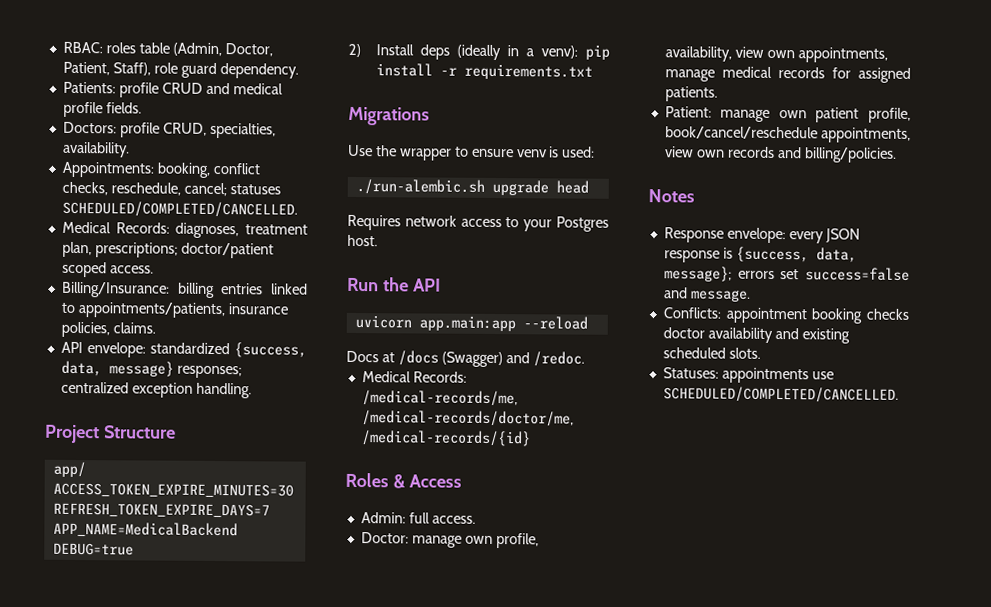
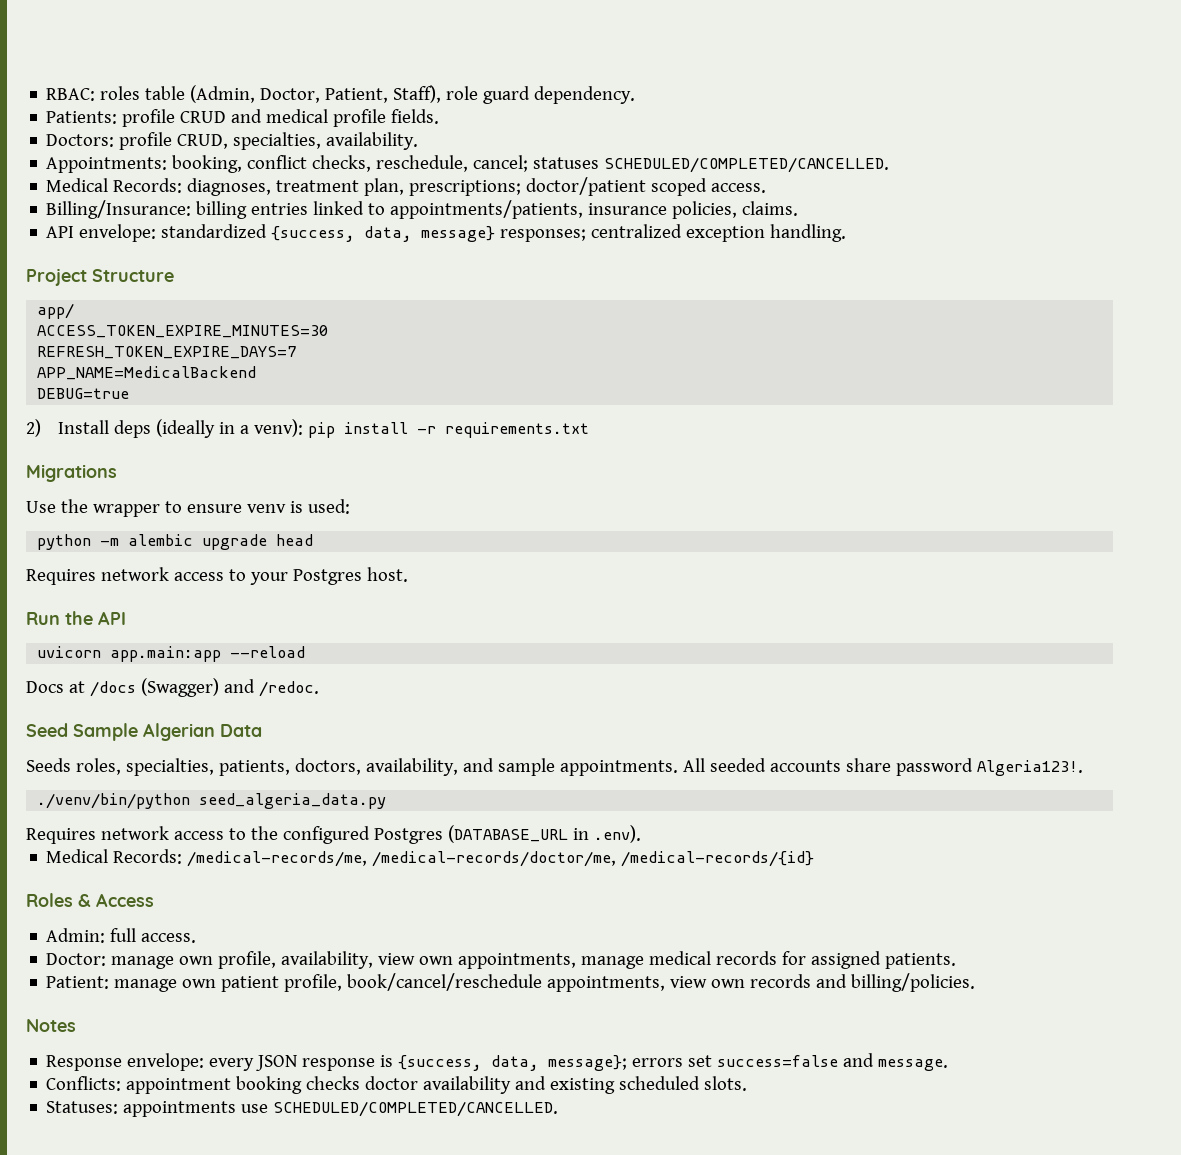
[355,178,485,195] ./run-alembic.sh -> [37,534,194,550] python -m alembic
(585, 359) none -> [26,723,262,741] [26,758,1083,776] [37,793,387,809] [26,825,641,844] // Seed Sample Algerian Data // Seeds roles, specialties, patients, doctors, availability, and sample appointments. All seeded accounts share password Algeria123!. // ./venv/bin/python seed_algeria_data.py // Requires network access to the configured Postgres (DATABASE_URL in .env).

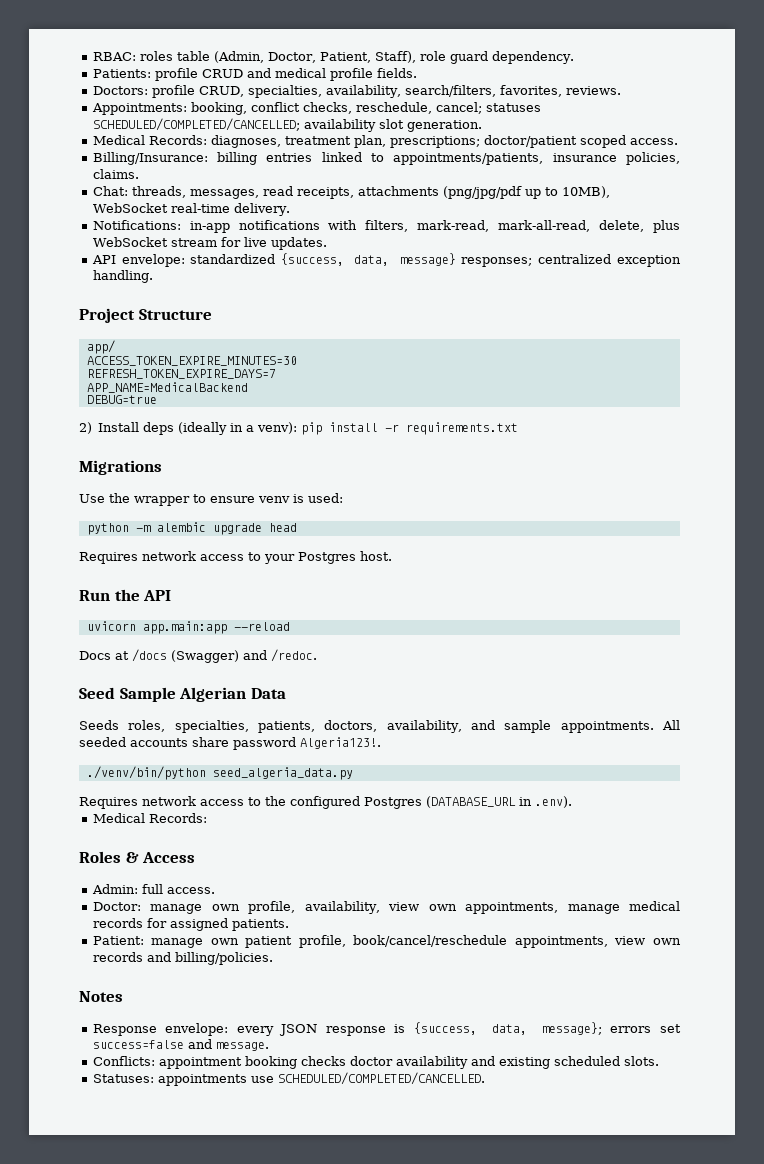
[326,132,419,150] availability. -> [325,85,621,98] availability, search/filters, favorites, reviews.
[604,157,890,173] SCHEDULED/COMPLETED/CANCELLED. -> [92,118,482,132] SCHEDULED/COMPLETED/CANCELLED; availability slot generation.
(799, 208) none -> [92,186,610,199] [92,203,290,216] [92,220,680,233] [92,237,327,250] // Chat: threads, messages, read receipts, attachments (png/jpg/pdf up to 10MB), WebSocket real-time delivery. // Notifications: in-app notifications with filters, mark-read, mark-all-read, delete, plus WebSocket stream for live updates.
[187,851,815,867] /medical-records/me, /medical-records/doctor/me, /medical-records/{id} -> (207, 818) none

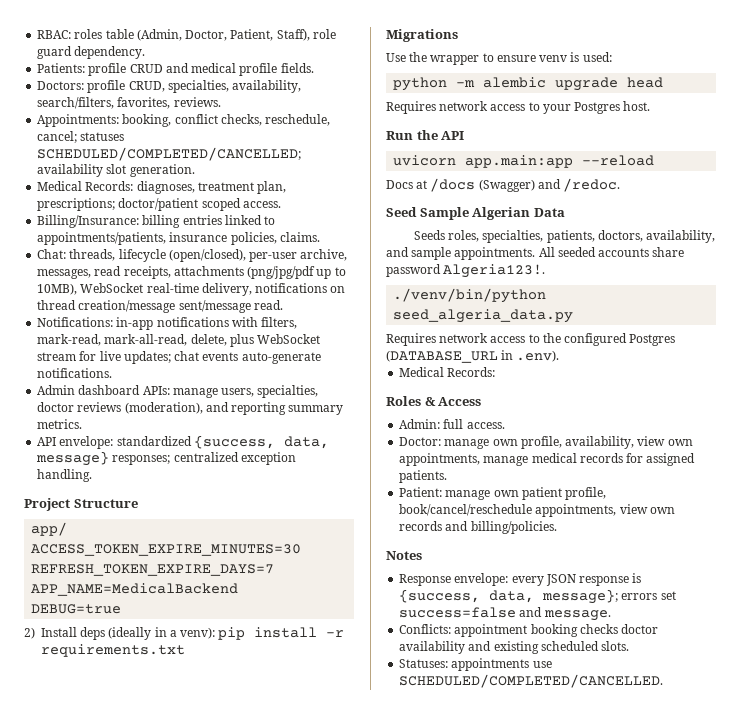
(186, 192) none -> [118,249,348,262] lifecycle (open/closed), per-user archive,
[233,203,290,216] delivery. -> [201,283,346,296] [37,300,283,313] delivery, notifications on thread creation/message sent/message read.
[270,237,327,250] updates. -> [123,351,321,364] [37,368,113,378] [37,385,319,398] [37,402,344,415] [37,419,83,429] updates; chat events auto-generate notifications. // Admin dashboard APIs: manage users, specialties, doctor reviews (moderation), and reporting summary metrics.

